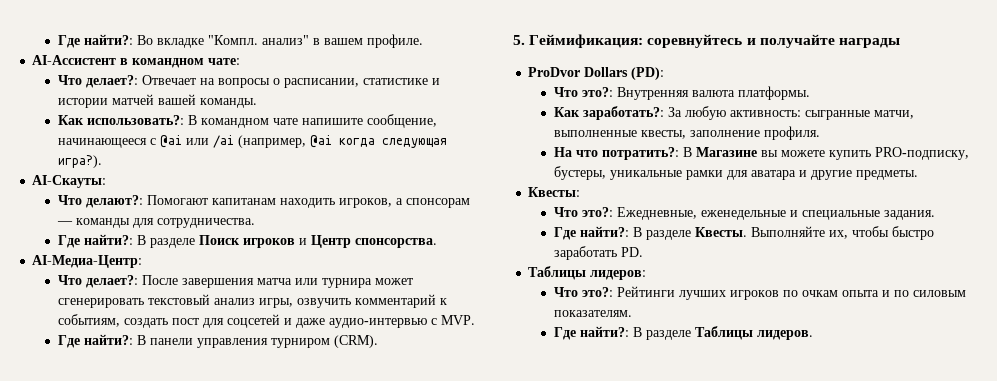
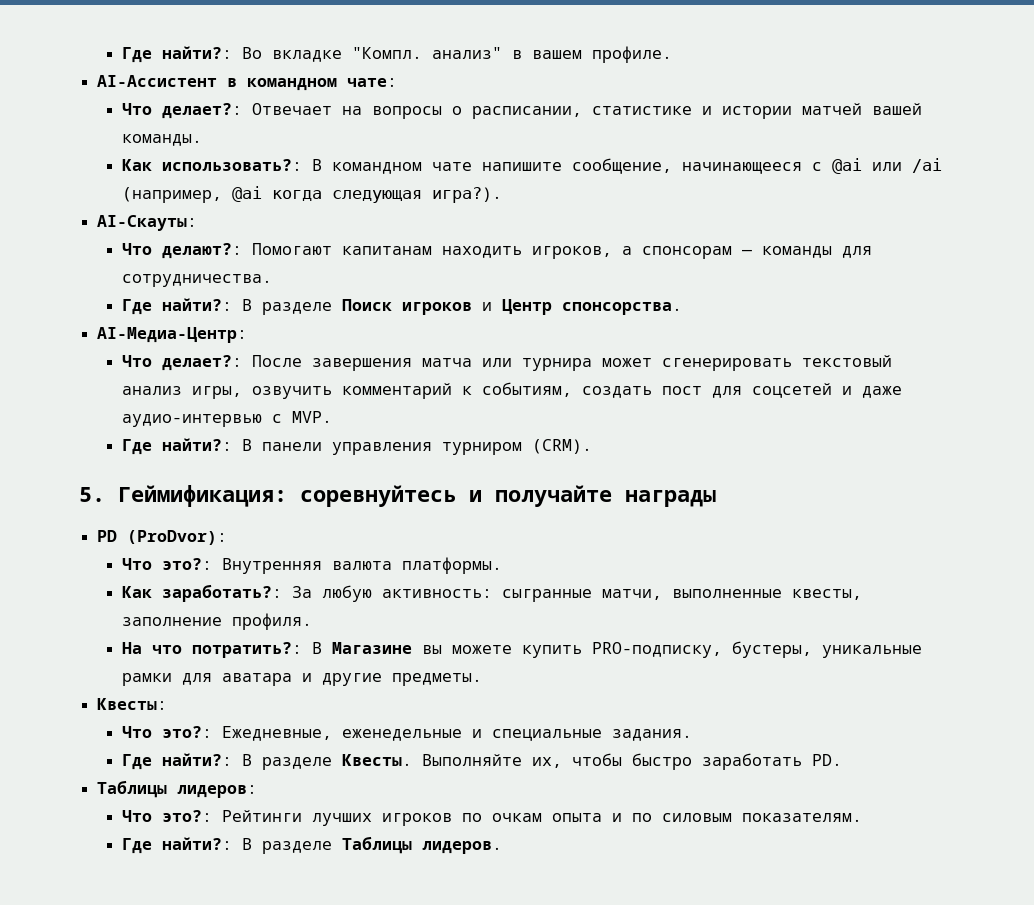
[528,67,665,80] ProDvor Dollars (PD): -> [97,530,228,545] PD (ProDvor):

